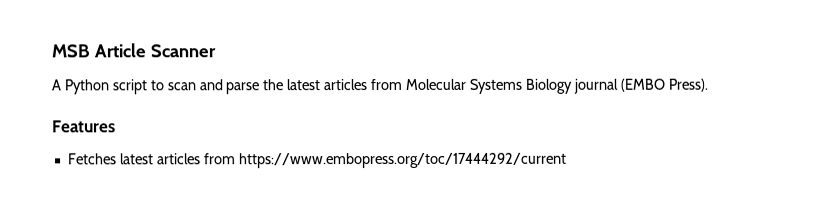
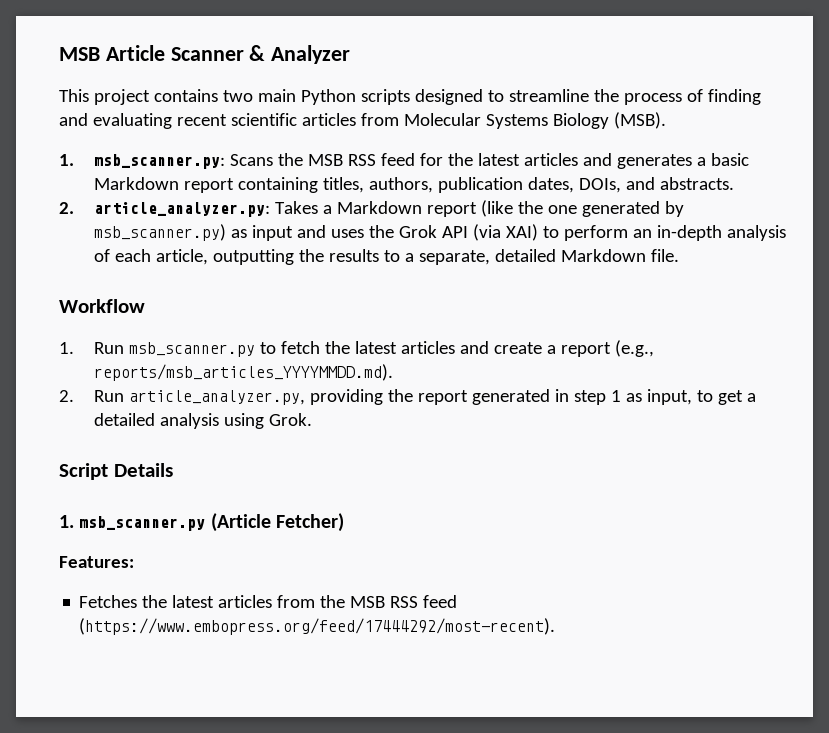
[51,79,321,95] // A Python script to scan and parse the latest -> [249,45,351,64] [59,89,761,105] [59,113,297,129] & Analyzer // This project contains two main Python scripts designed to streamline the process of finding and evaluating recent scientific
[572,78,708,94] [52,120,116,133] journal (EMBO Press). // Features -> [613,112,666,129] [59,153,750,169] [94,177,735,193] [59,200,685,217] [94,224,787,241] [94,249,680,265] [59,299,145,313] [59,340,655,357] [94,364,394,381] [59,389,757,405] [94,413,313,429] [59,463,173,480] [59,513,344,532] [59,556,134,568] (MSB). // 1. msb_scanner.py: Scans the MSB RSS feed for the latest articles and generates a basic Markdown report containing titles, authors, publication dates, DOIs, and abstracts. // 2. article_analyzer.py: Takes a Markdown report (like the one generated by msb_scanner.py) as input and uses the Grok API (via XAI) to perform an in-depth analysis of each article, outputting the results to a separate, detailed Markdown file. // Workflow // 1. Run msb_scanner.py to fetch the latest articles and create a report (e.g., reports/msb_articles_YYYYMMDD.md). // 2. Run article_analyzer.py, providing the report generated in step 1 as input, to get a detailed analysis using Grok. // Script Details // 1. msb_scanner.py (Article Fetcher) // Features:
[119,152,567,169] latest articles from https://www.embopress.org/toc/17444292/current -> [142,595,458,608] [79,618,556,635] the latest articles from the MSB RSS feed (https://www.embopress.org/feed/17444292/most-recent).

